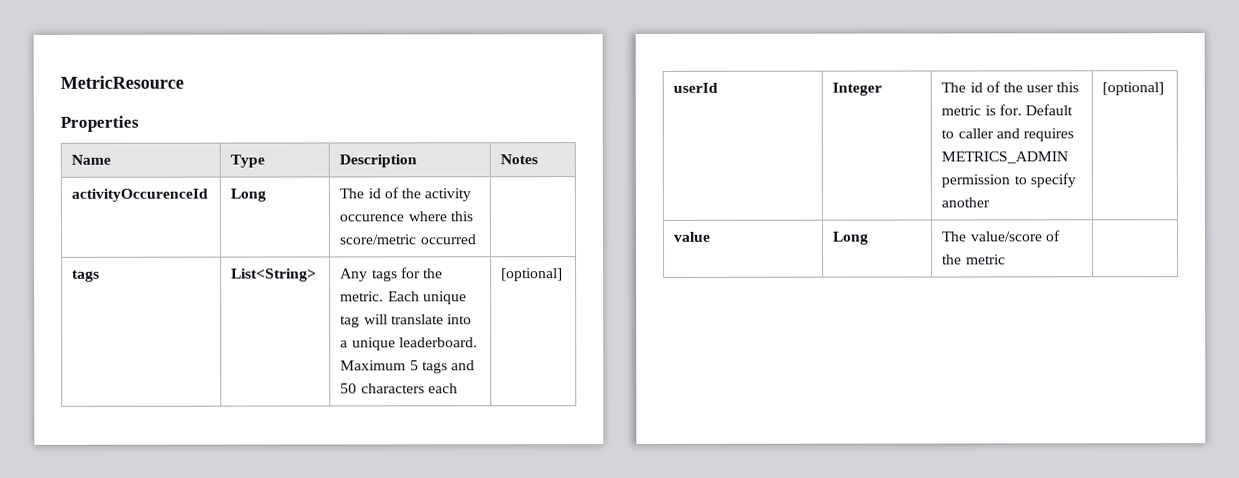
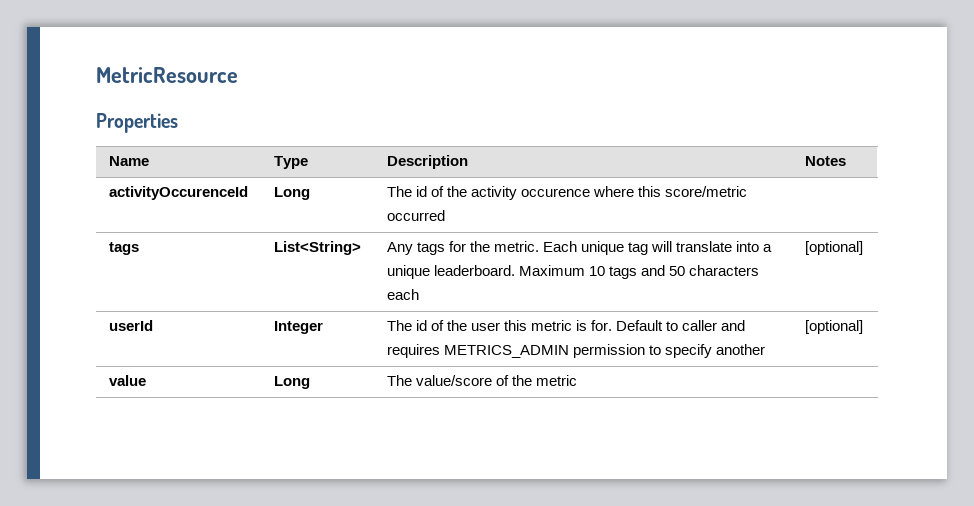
[409,360,419,371] 5 -> [588,266,605,276] 10

